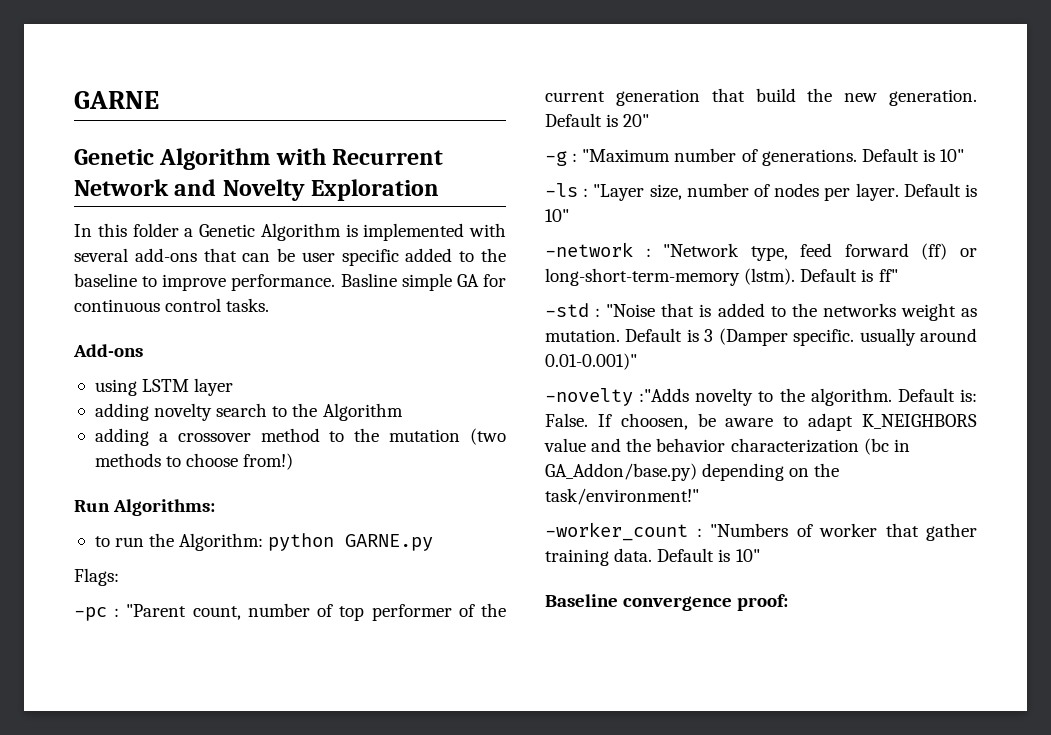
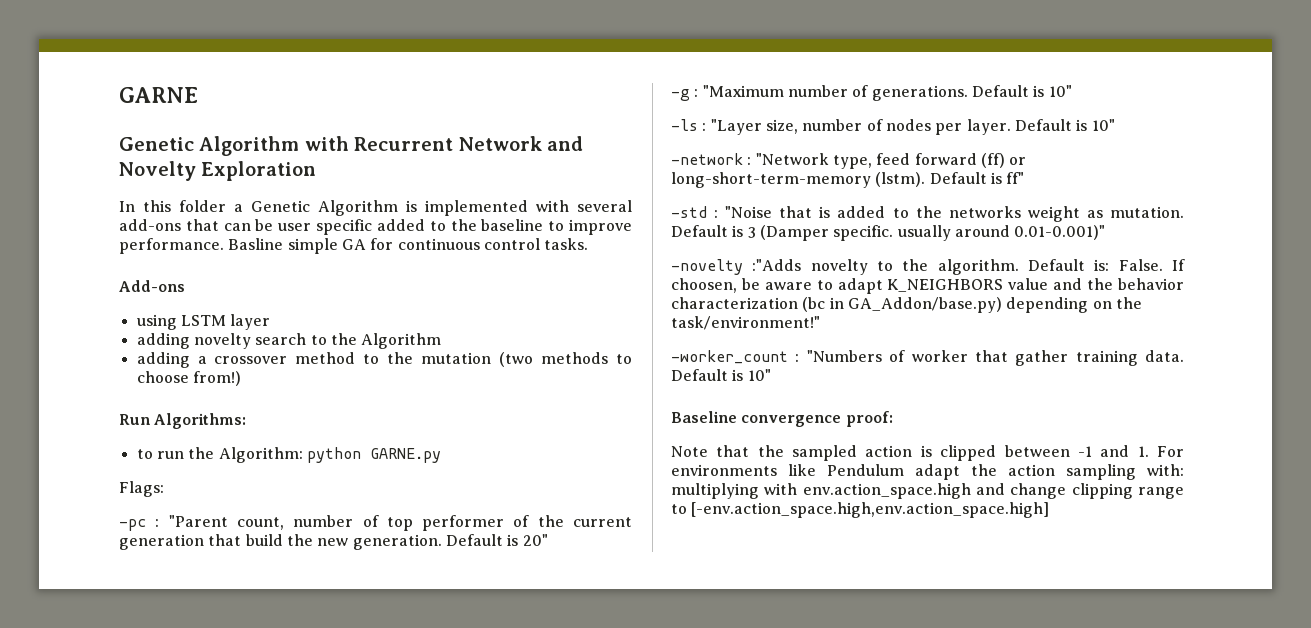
(789, 602) none -> [671,445,1184,461] [671,464,1184,480] [671,483,1184,499] [671,502,1050,518] // Note that the sampled action is clipped between -1 and 1. For environments like Pendulum adapt the action sampling with: multiplying with env.action_space.high and change clipping range to [-env.action_space.high,env.action_space.high]

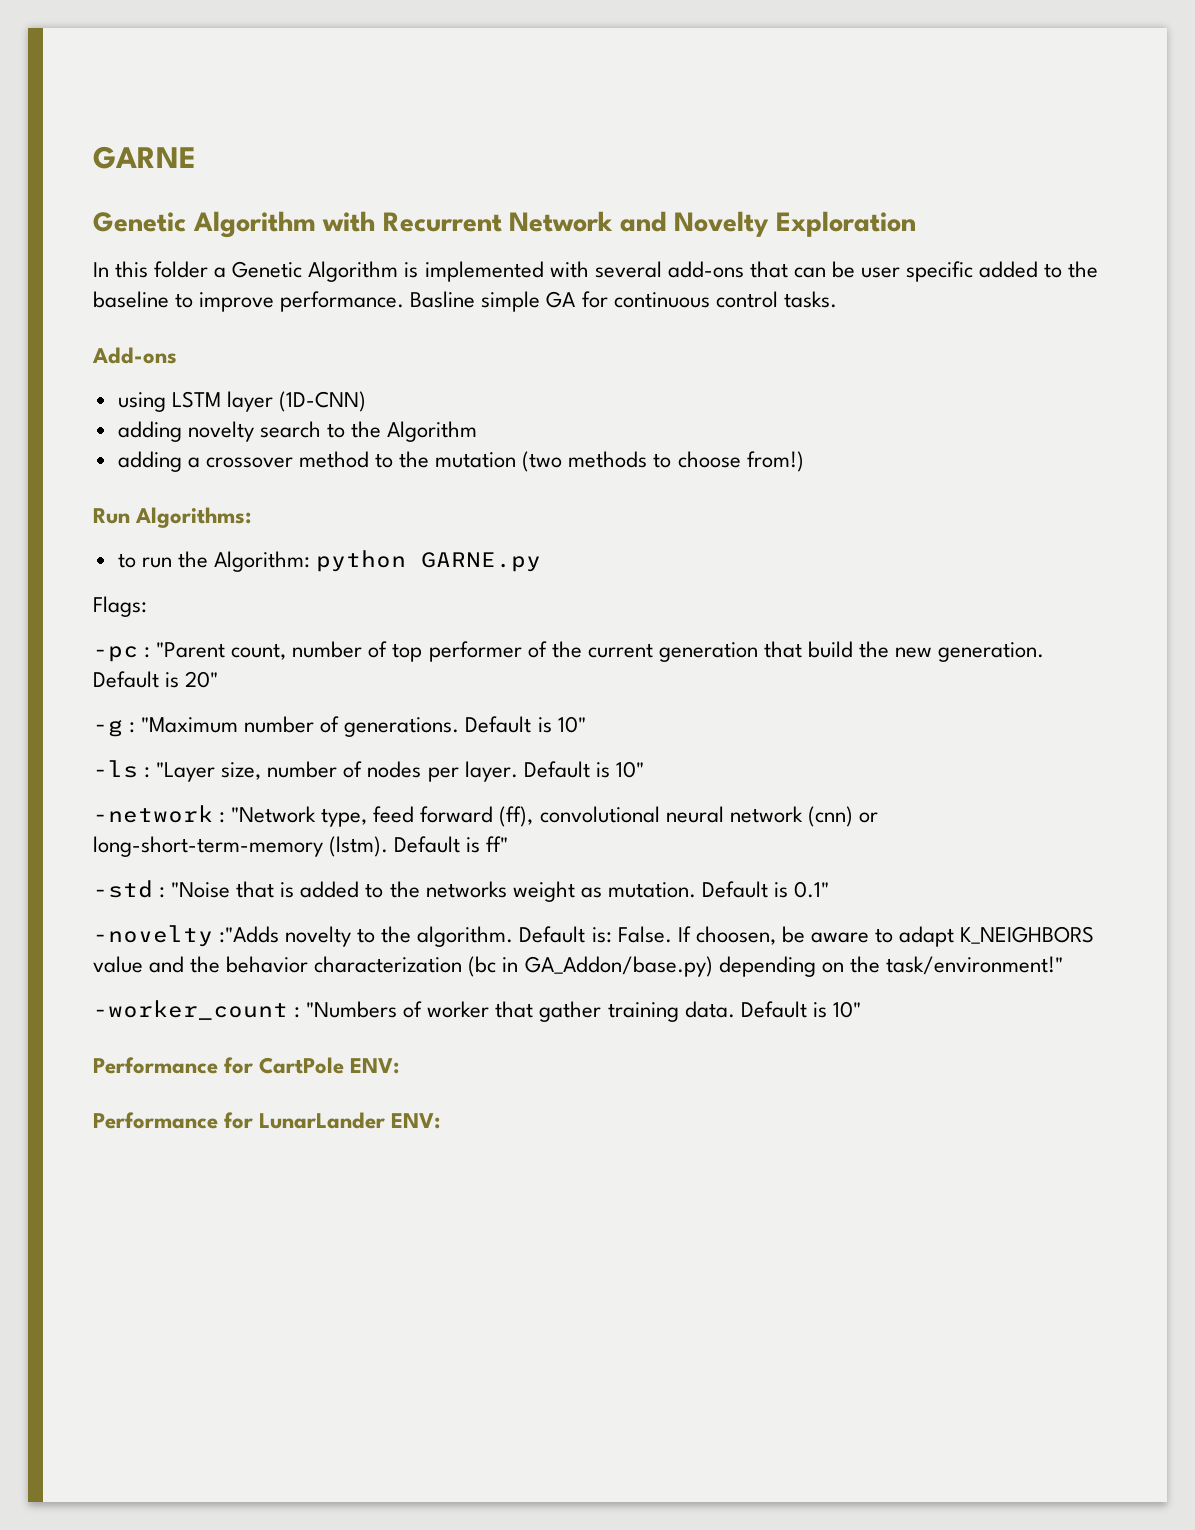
(271, 322) none -> [278,391,366,412] (1D-CNN)
[980,153,1005,168] (ff) -> [499,806,853,827] (ff), convolutional neural network (cnn)
[747,225,1106,241] 3 (Damper specific. usually around 0.01-0.001)" -> [794,881,830,898] 0.1"
[671,411,893,427] [671,445,1184,461] [671,464,1184,480] [671,483,1184,499] [671,502,1050,518] Baseline convergence proof: // Note that the sampled action is clipped between -1 and 1. For environments like Pendulum adapt the action sampling with: multiplying with env.action_space.high and change clipping range to [-env.action_space.high,env.action_space.high] -> [93,1057,400,1074] [93,1112,441,1129] Performance for CartPole ENV: // Performance for LunarLander ENV:

